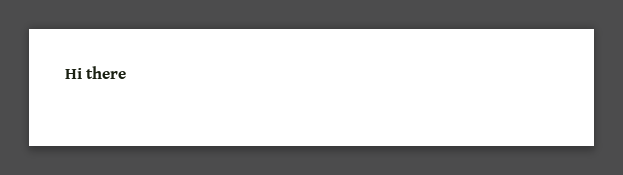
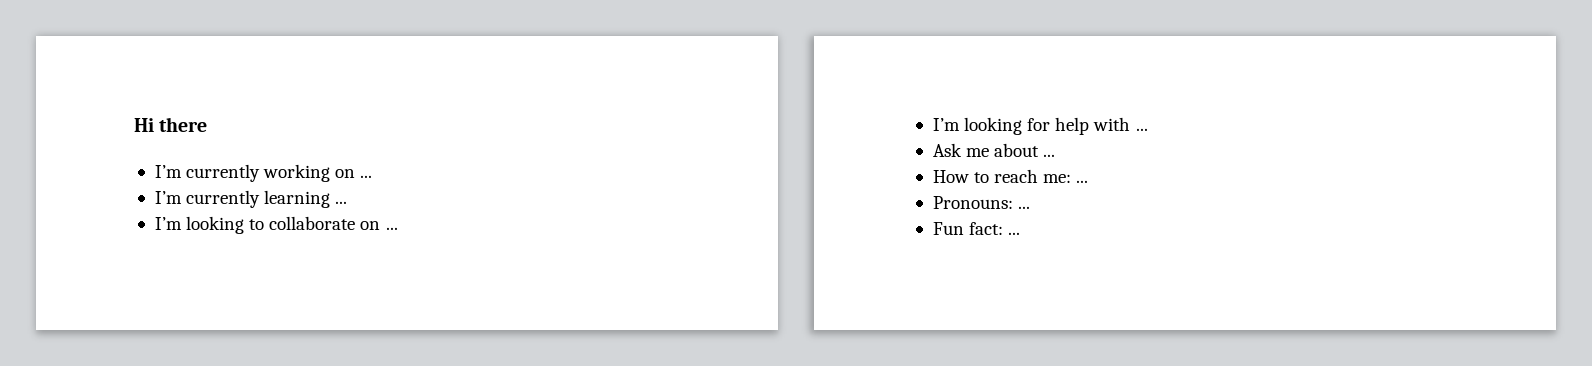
(127, 72) none -> [154,164,373,182] [154,190,348,208] [154,216,398,234] [932,117,1148,135] [932,143,1056,157] [932,169,1089,183] [932,196,1031,209] [932,222,1021,235] // I’m currently working on ... // I’m currently learning ... // I’m looking to collaborate on ... // I’m looking for help with ... // Ask me about ... // How to reach me: ... // Pronouns: ... // Fun fact: ...

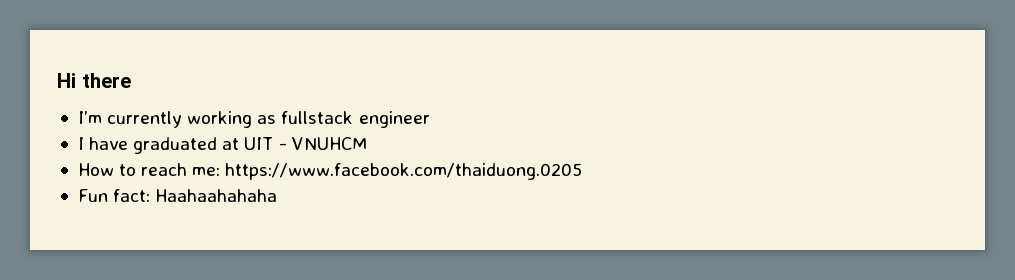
[335,169,373,178] [154,190,348,208] [154,216,398,234] [932,117,1148,135] [932,143,1056,157] on ... // I’m currently learning ... // I’m looking to collaborate on ... // I’m looking for help with ... // Ask me about ... -> [257,111,430,128] [77,137,367,154] as fullstack engineer // I have graduated at UIT - VNUHCM
[1076,180,1089,183] [932,196,1031,209] ... // Pronouns: ... -> [225,163,583,180] https://www.facebook.com/thaiduong.0205
[1008,232,1021,235] ... -> [155,189,278,202] Haahaahahaha

